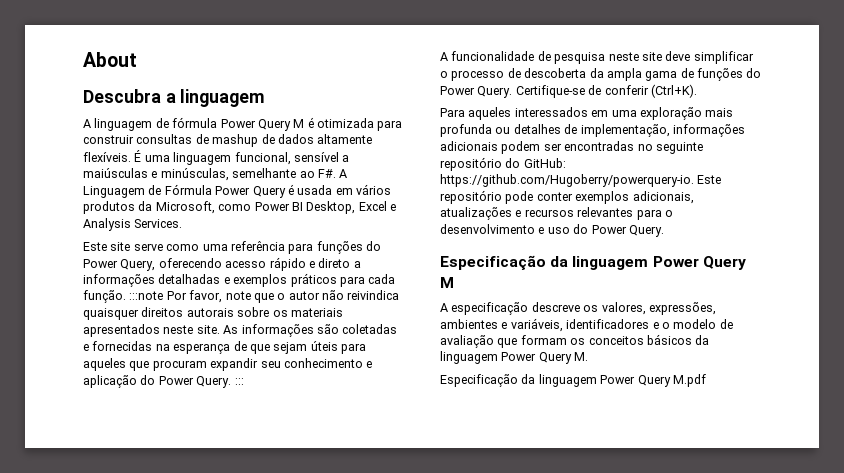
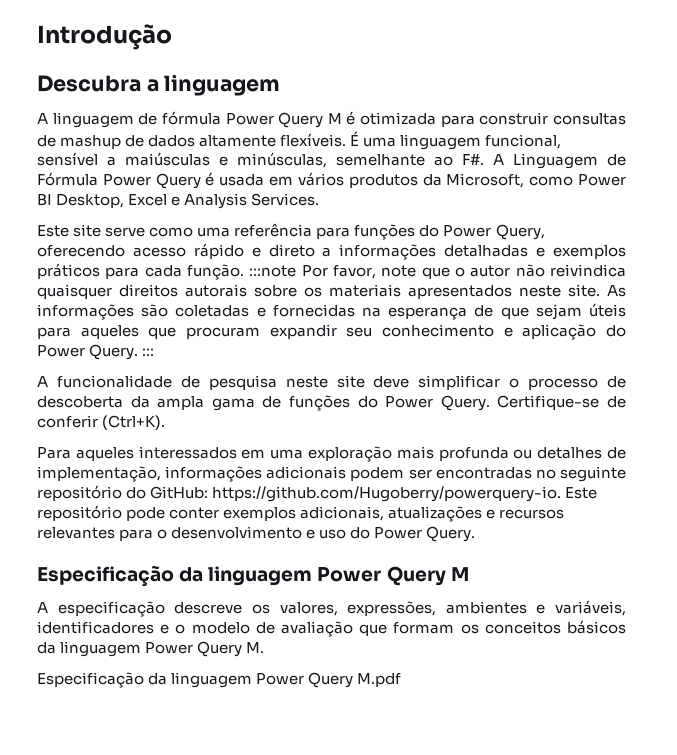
[83,52,137,67] About -> [37,24,172,50] Introdução

